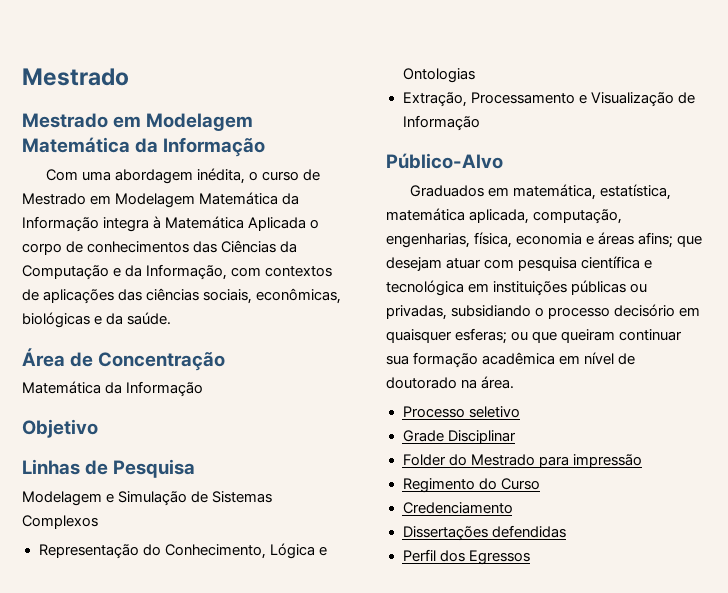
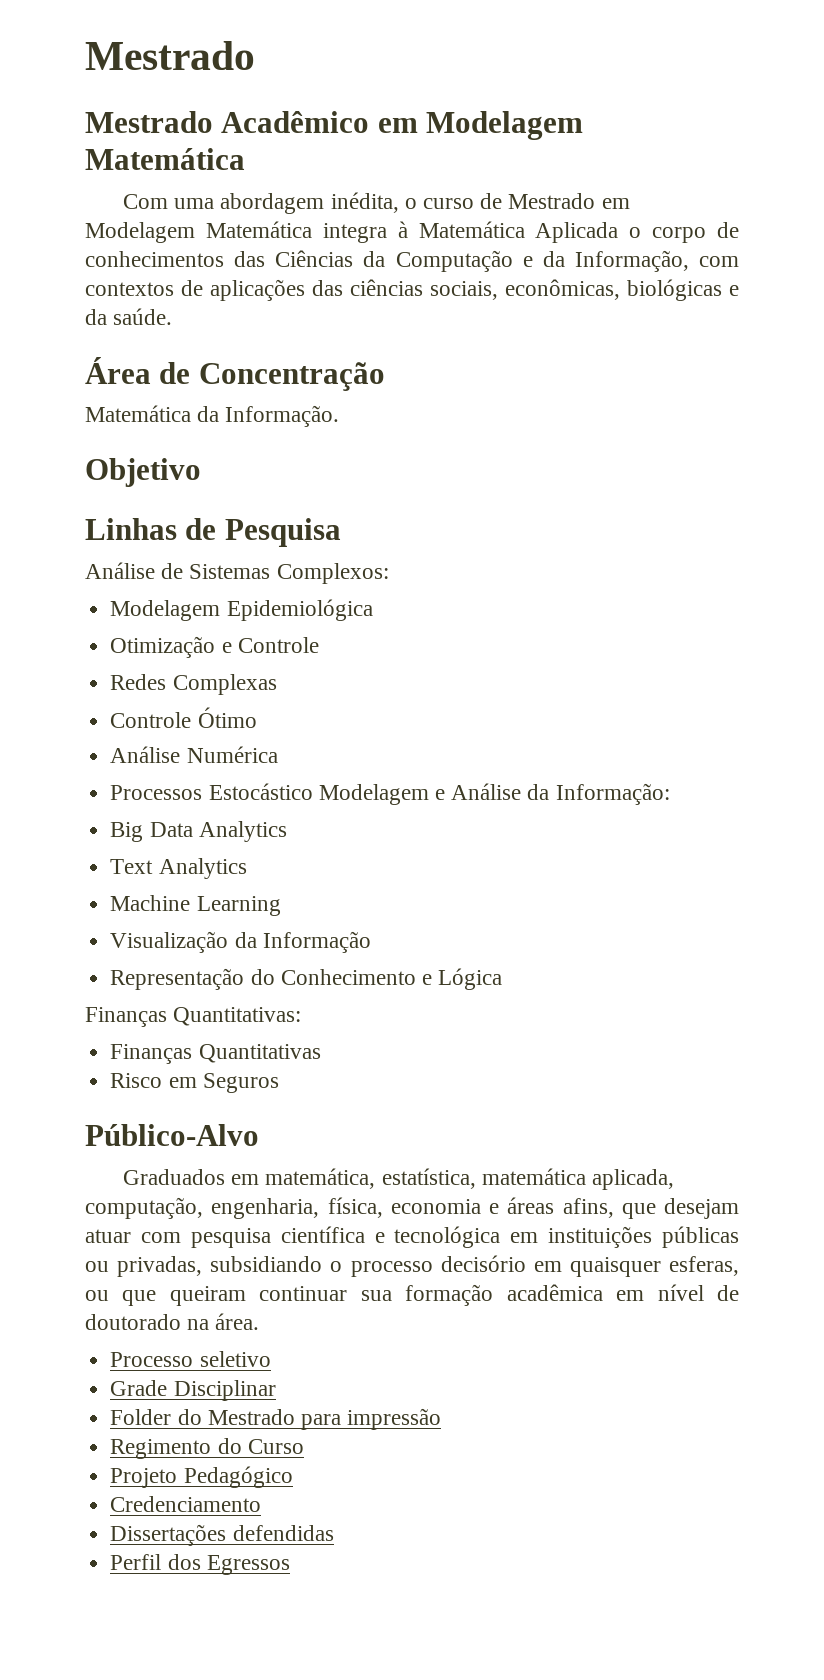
[113,113,254,131] [22,137,266,157] em Modelagem Matemática da Informação -> [221,111,584,140] [85,148,245,170] Acadêmico em Modelagem Matemática
[282,193,300,205] [22,216,99,232] da Informação -> (312, 229) none
[126,381,204,397] Informação -> [225,405,340,427] Informação.
[22,491,273,506] [22,515,98,529] Modelagem e Simulação de Sistemas Complexos -> [85,562,389,584] [110,599,373,621] [110,636,319,658] [110,674,277,695] [110,707,257,728] [110,746,278,763] [110,783,670,805] [110,821,287,842] [110,858,247,879] [110,895,281,916] [110,931,371,953] Análise de Sistemas Complexos: // Modelagem Epidemiológica // Otimização e Controle // Redes Complexas // Controle Ótimo // Análise Numérica // Processos Estocástico Modelagem e Análise da Informação: // Big Data Analytics // Text Analytics // Machine Learning // Visualização da Informação
[164,544,266,559] Conhecimento, -> [280,969,432,985] Conhecimento e
[318,546,327,556] [402,68,475,83] [402,92,695,107] [402,115,480,131] e Ontologias // Extração, Processamento e Visualização de Informação -> [85,1007,302,1027] [110,1044,321,1064] [110,1073,279,1093] // Finanças Quantitativas: // Finanças Quantitativas // Risco em Seguros
[386,233,470,248] engenharias, -> [211,1198,320,1219] engenharia,
[638,232,674,248] afins; -> [562,1198,614,1218] afins,
[455,328,508,344] esferas; -> [669,1256,739,1276] esferas,
(540, 484) none -> [110,1466,293,1488] // Projeto Pedagógico

